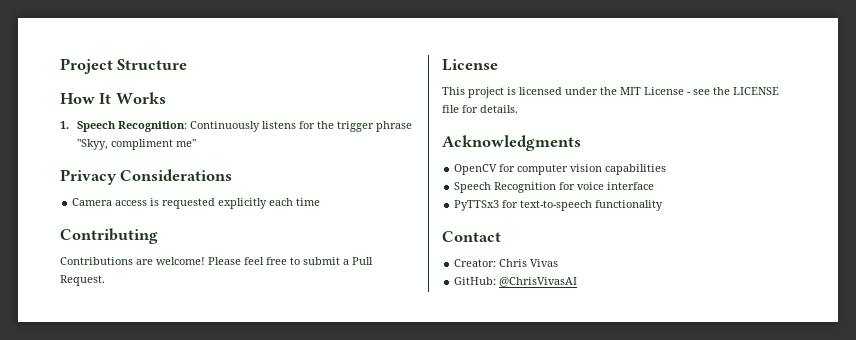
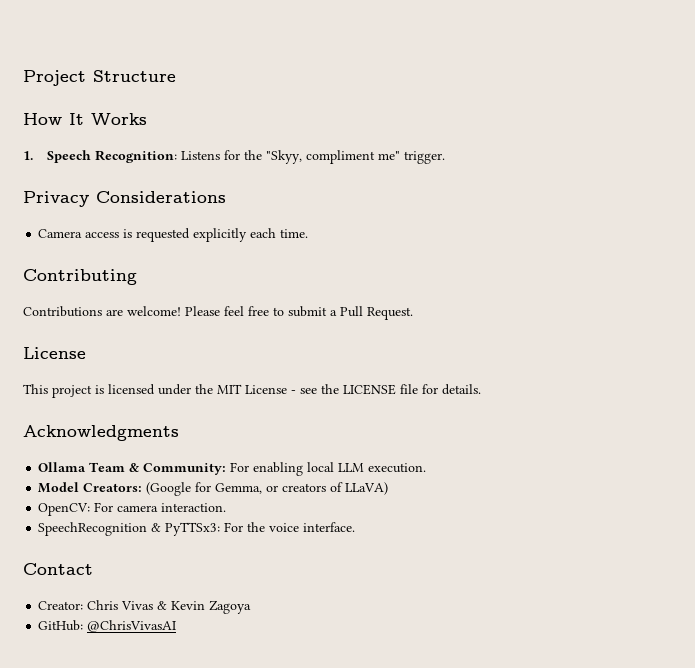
[189,121,412,132] Continuously listens for the trigger phrase -> [180,150,262,160] Listens for the
(196, 143) none -> [403,151,445,164] trigger.
[296,198,321,206] time -> [280,229,309,238] time.
[454,164,667,175] [454,182,655,193] [454,200,664,211] OpenCV for computer vision capabilities // Speech Recognition for voice interface // PyTTSx3 for text-to-speech functionality -> [38,462,427,476] [38,482,389,496] [38,502,227,516] [38,522,356,536] Ollama Team & Community: For enabling local LLM execution. // Model Creators: (Google for Gemma, or creators of LLaVA) // OpenCV: For camera interaction. // SpeechRecognition & PyTTSx3: For the voice interface.
(559, 263) none -> [157,600,252,614] & Kevin Zagoya

